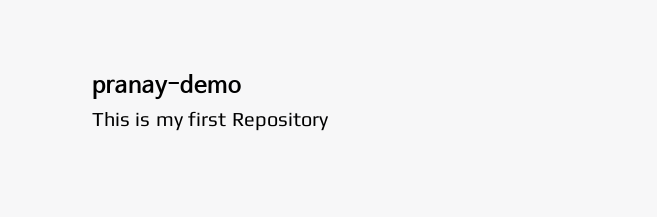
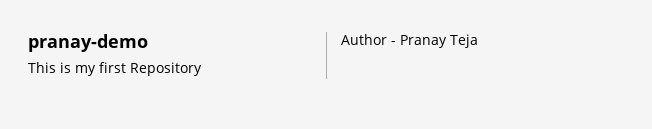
(329, 121) none -> [341,34,478,48] // Author - Pranay Teja

